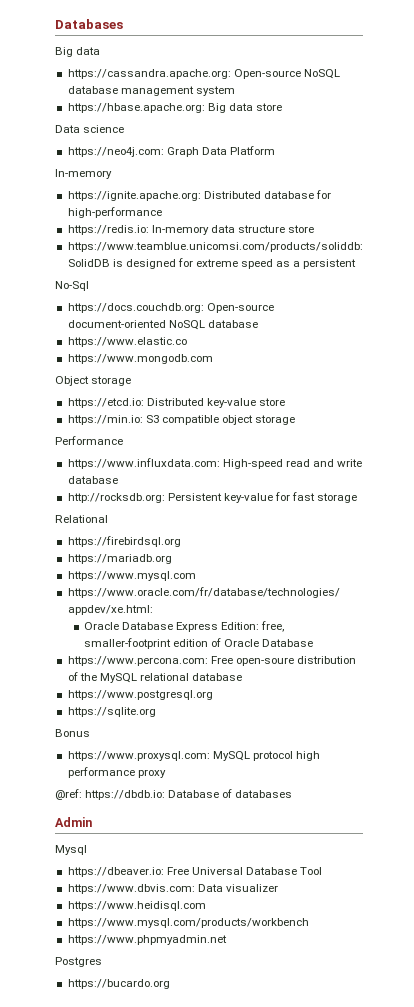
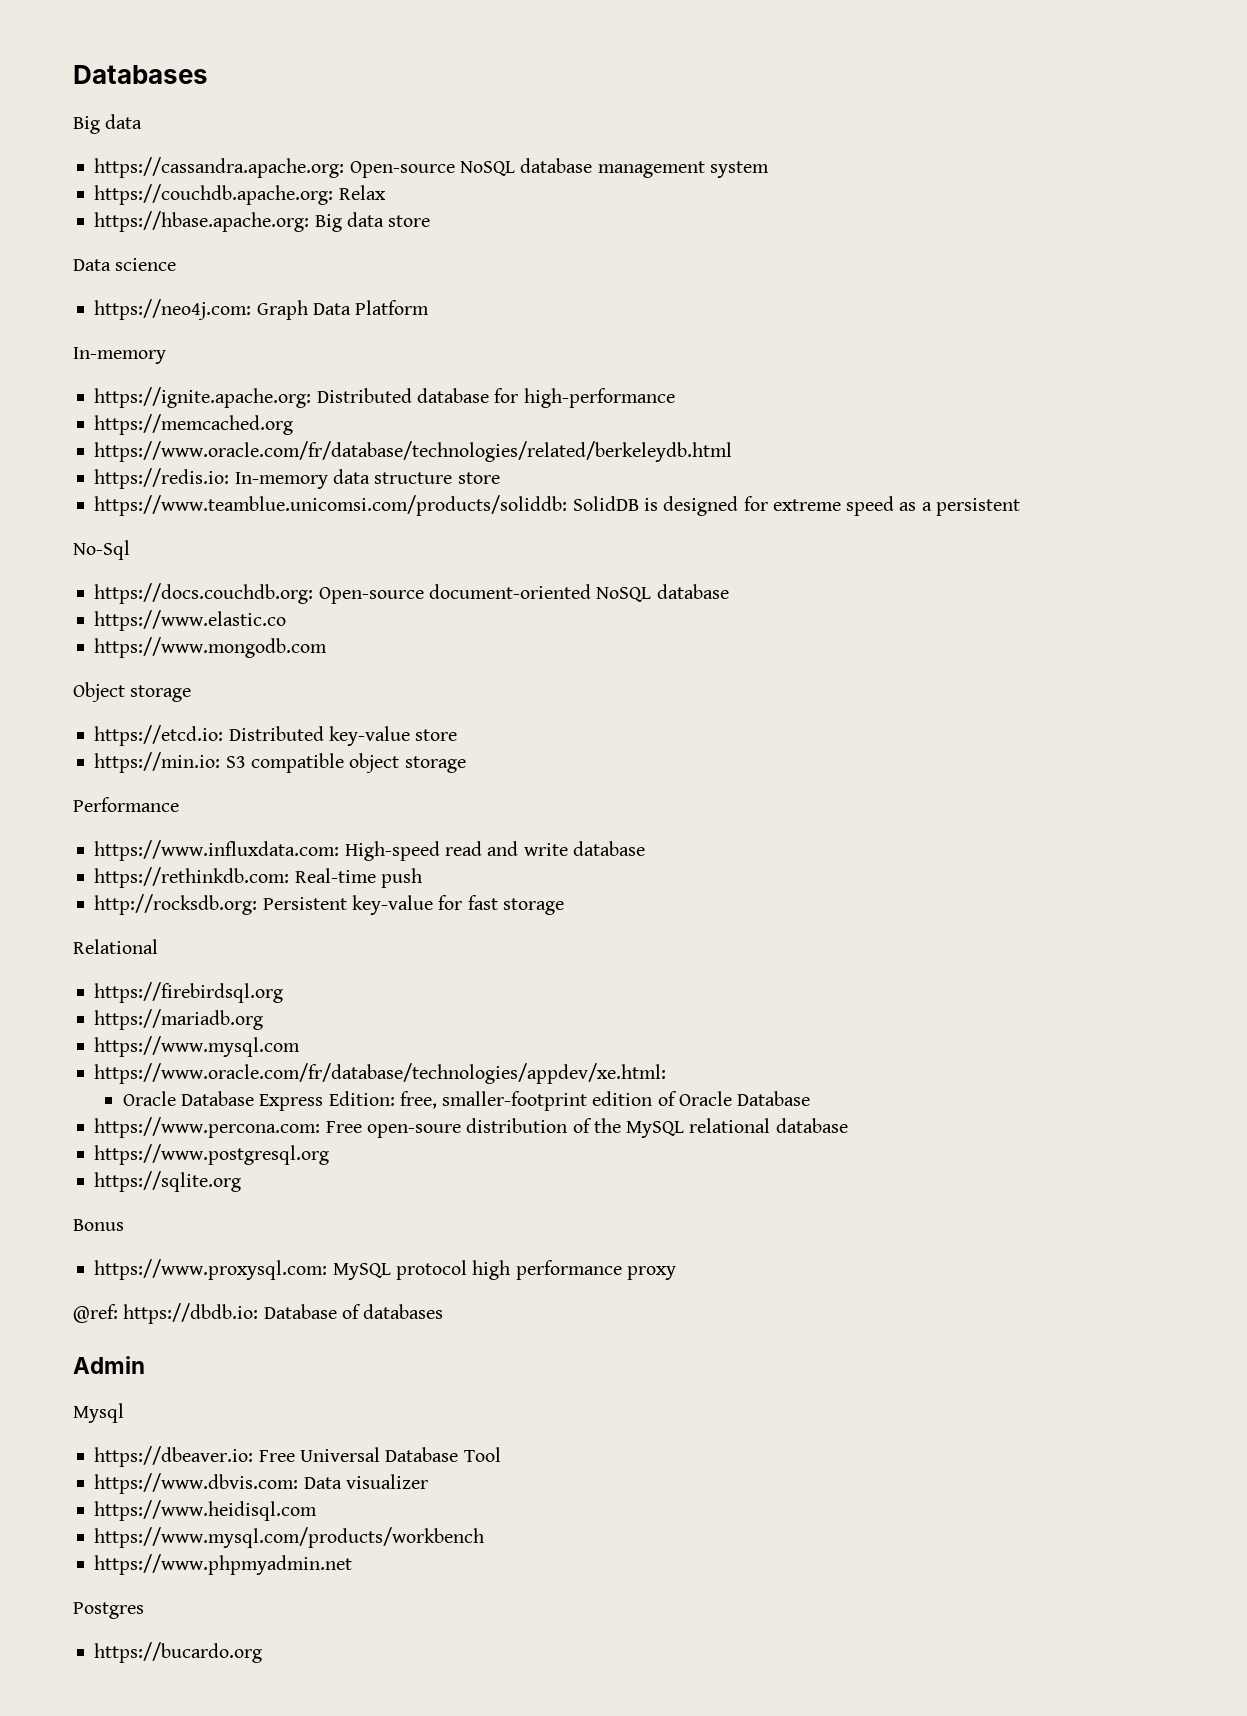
(235, 91) none -> [94,184,386,205] // https://couchdb.apache.org: Relax
(162, 212) none -> [94,414,294,435] [94,441,733,462] // https://memcached.org // https://www.oracle.com/fr/database/technologies/related/berkeleydb.html
(118, 480) none -> [94,867,422,888] // https://rethinkdb.com: Real-time push

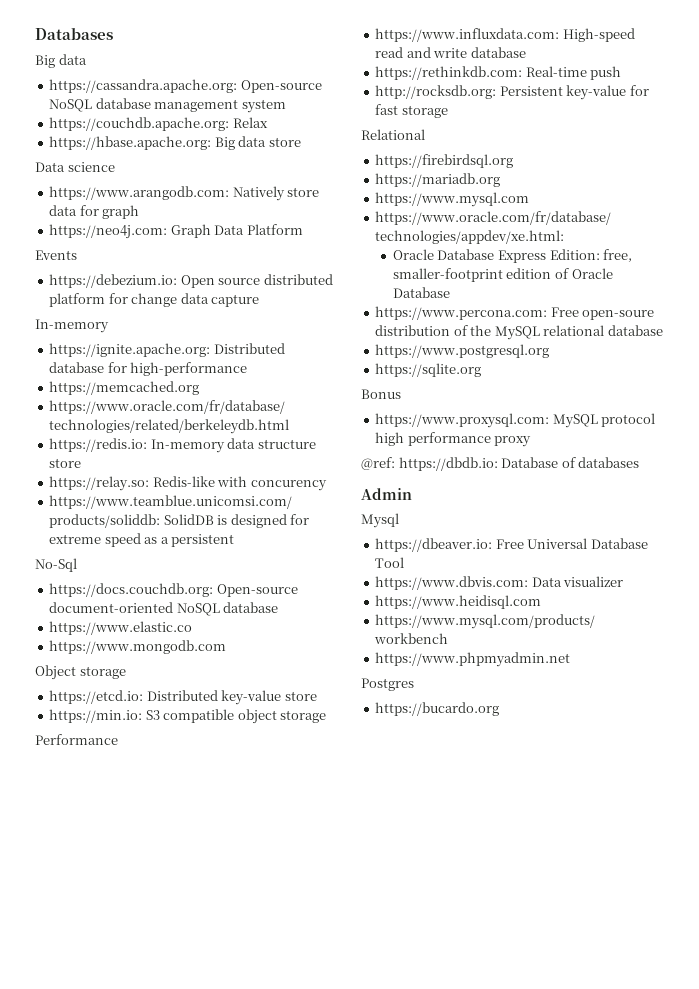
[94,299,430,320] https://neo4j.com: Graph Data Platform -> [49,186,320,201] [49,205,140,219] [49,224,303,239] [35,250,77,260] [49,274,333,288] [49,293,260,307] https://www.arangodb.com: Natively store data for graph // https://neo4j.com: Graph Data Platform // Events // https://debezium.io: Open source distributed platform for change data capture
(500, 478) none -> [49,476,327,491] // https://relay.so: Redis-like with concurency

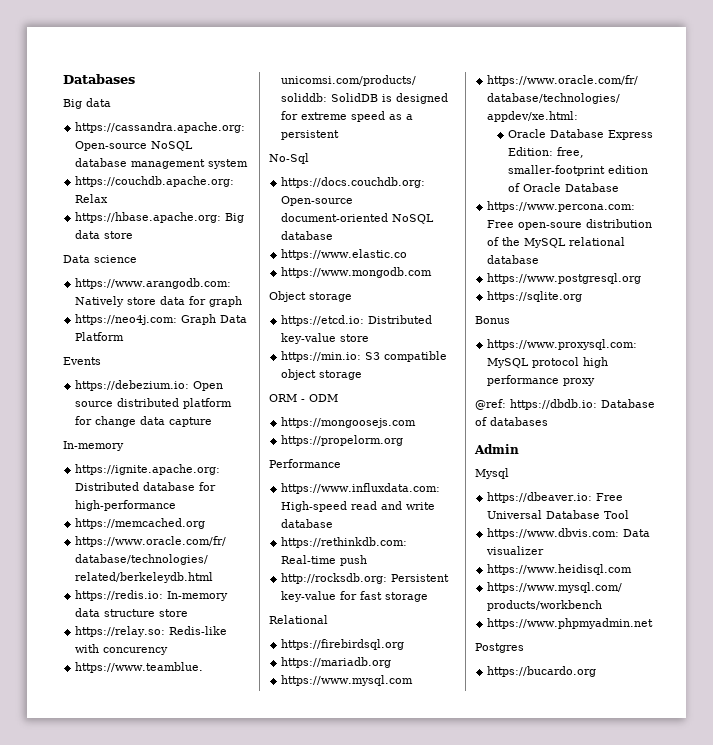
(327, 716) none -> [269,394,338,402] [281,417,417,428] [281,435,404,446] // ORM - ODM // https://mongoosejs.com // https://propelorm.org

